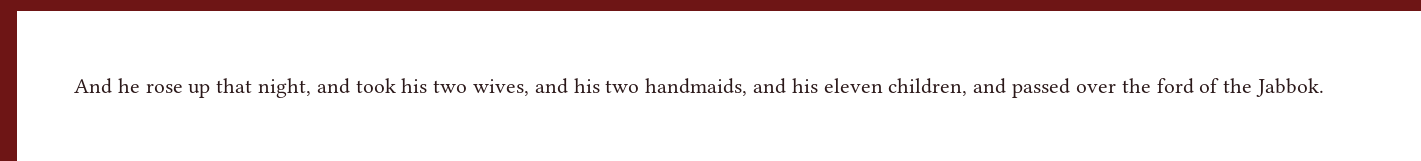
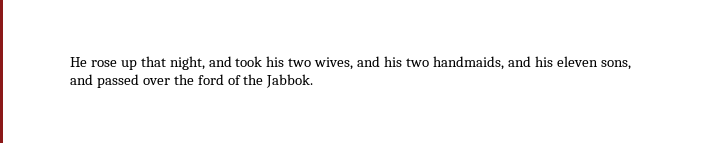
[74,78,140,94] And he -> [70,57,87,67] He
[888,78,968,96] children, -> [600,60,631,70] sons,

